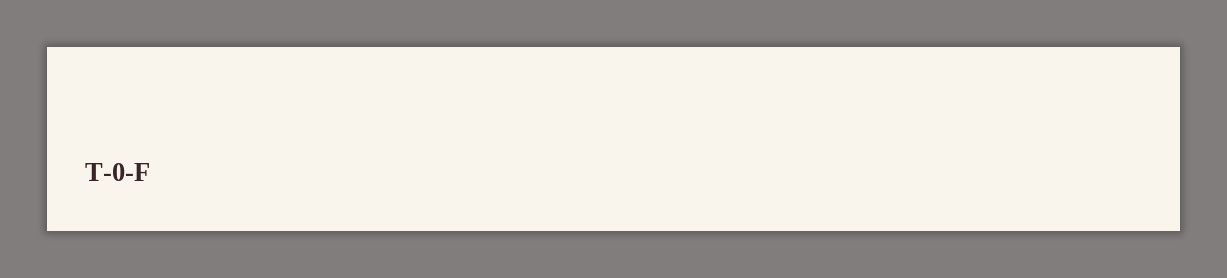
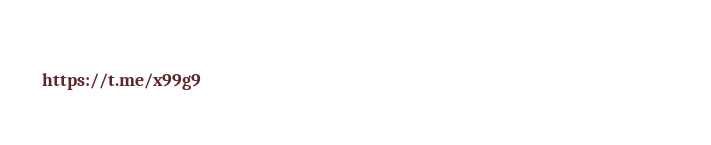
[85,163,150,181] T-0-F -> [42,73,201,90] https://t.me/x99g9

